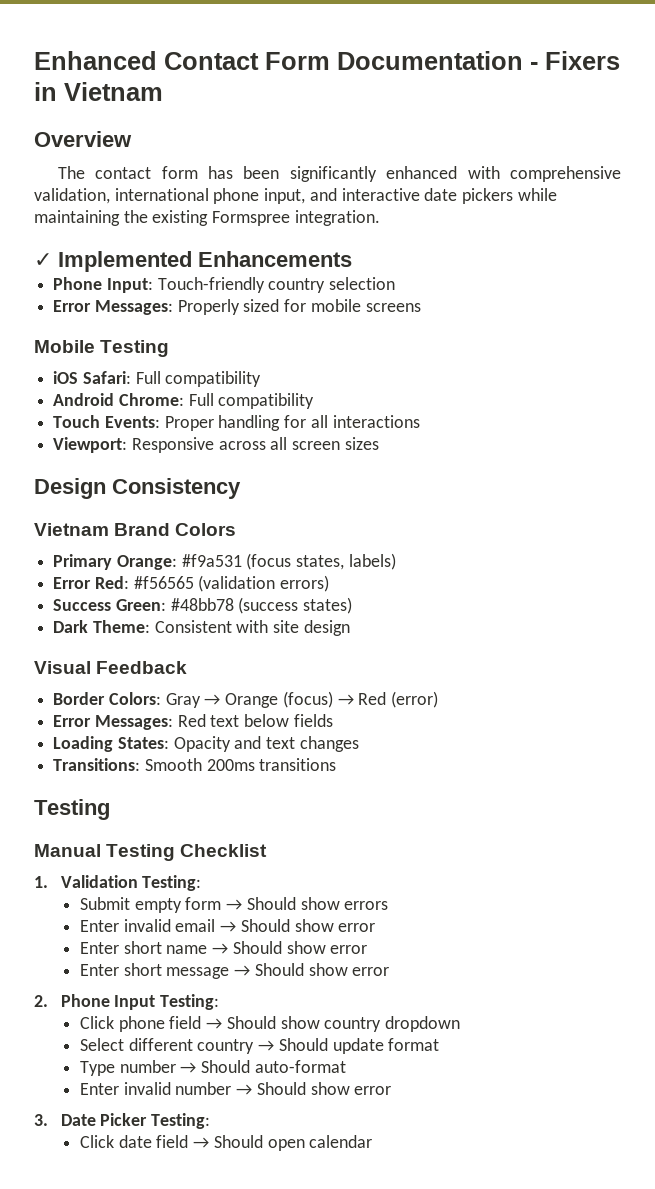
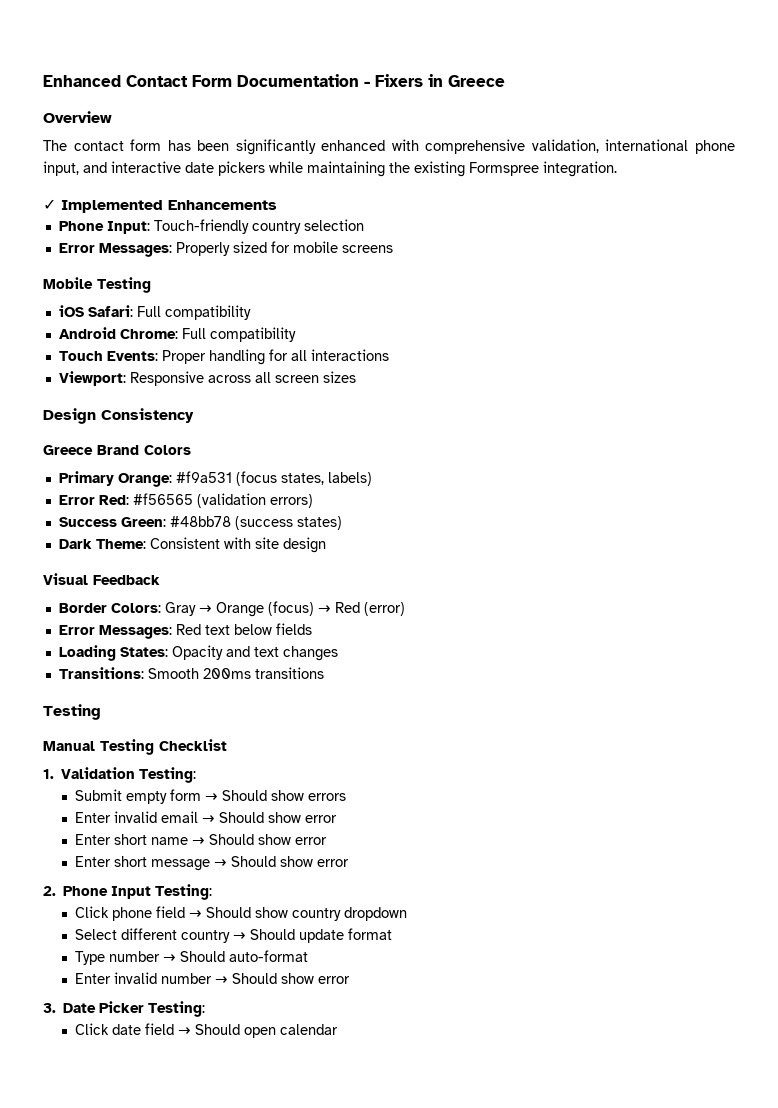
[64,82,163,101] Vietnam -> [448,75,505,87] Greece
[34,523,109,536] Vietnam -> [43,445,93,455] Greece

